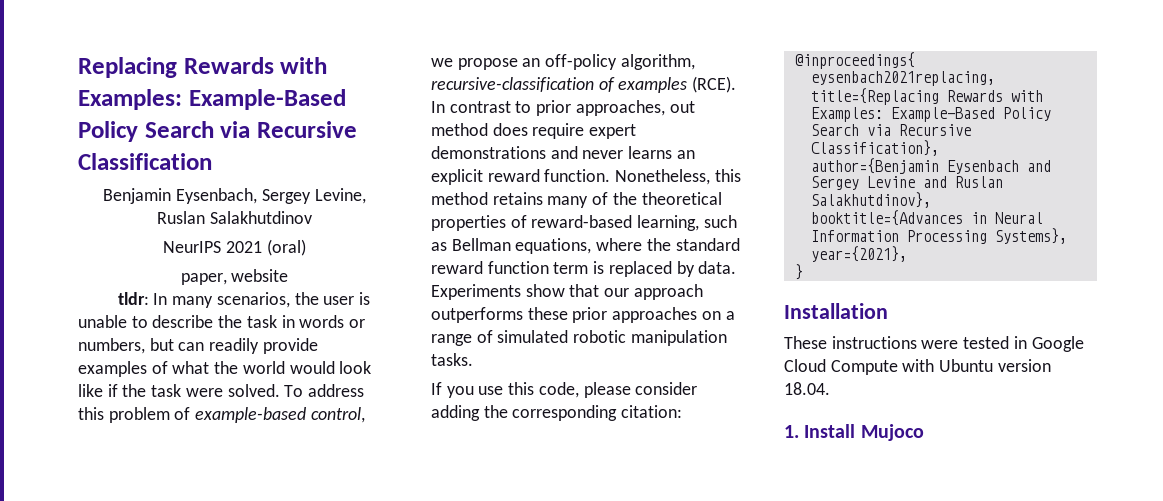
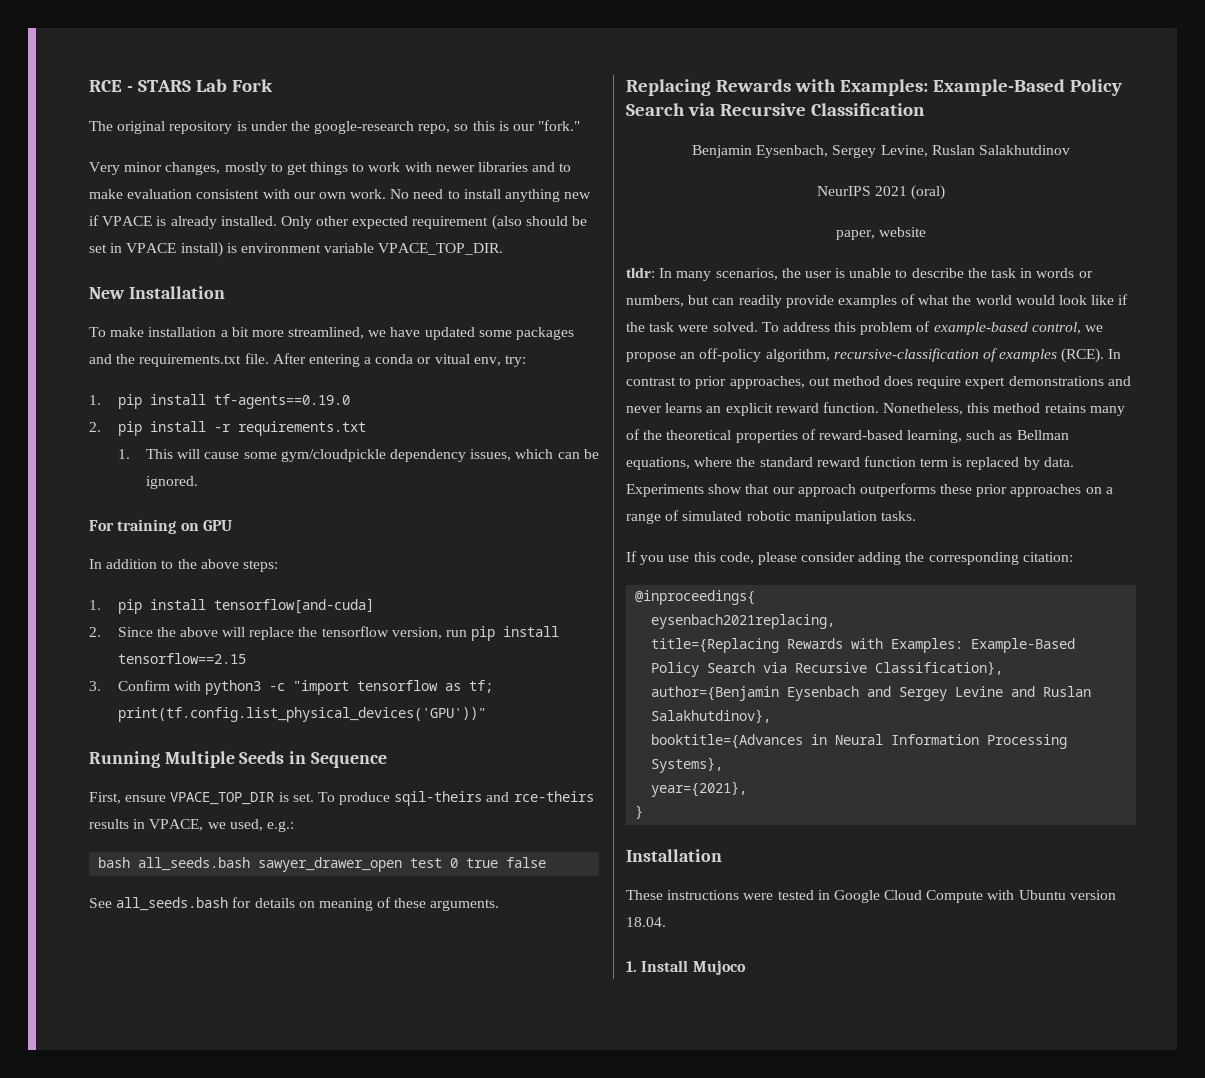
(78, 67) none -> [89,79,273,92] [89,120,581,134] [89,162,572,175] [89,189,592,202] [89,215,588,230] [89,242,504,257] [89,286,225,299] [89,327,575,340] [89,353,527,367] [89,394,350,409] [89,421,366,436] [117,449,599,462] [146,476,199,489] [89,519,232,534] [89,559,278,572] [89,598,374,614] [89,626,560,641] [117,653,246,664] [89,680,493,695] [117,707,486,722] [89,751,387,768] [89,791,594,806] [89,819,294,832] [98,857,547,872] [89,897,500,911] RCE - STARS Lab Fork // The original repository is under the google-research repo, so this is our "fork." // Very minor changes, mostly to get things to work with newer libraries and to make evaluation consistent with our own work. No need to install anything new if VPACE is already installed. Only other expected requirement (also should be set in VPACE install) is environment variable VPACE_TOP_DIR. // New Installation // To make installation a bit more streamlined, we have updated some packages and the requirements.txt file. After entering a conda or vitual env, try: // 1. pip install tf-agents==0.19.0 // 2. pip install -r requirements.txt // 1. This will cause some gym/cloudpickle dependency issues, which can be ignored. // For training on GPU // In addition to the above steps: // 1. pip install tensorflow[and-cuda] // 2. Since the above will replace the tensorflow version, run pip install tensorflow==2.15 // 3. Confirm with python3 -c "import tensorflow as tf; print(tf.config.list_physical_devices('GPU'))" // Running Multiple Seeds in Sequence // First, ensure VPACE_TOP_DIR is set. To produce sqil-theirs and rce-theirs results in VPACE, we used, e.g.: // bash all_seeds.bash sawyer_drawer_open test 0 true false // See all_seeds.bash for details on meaning of these arguments. //

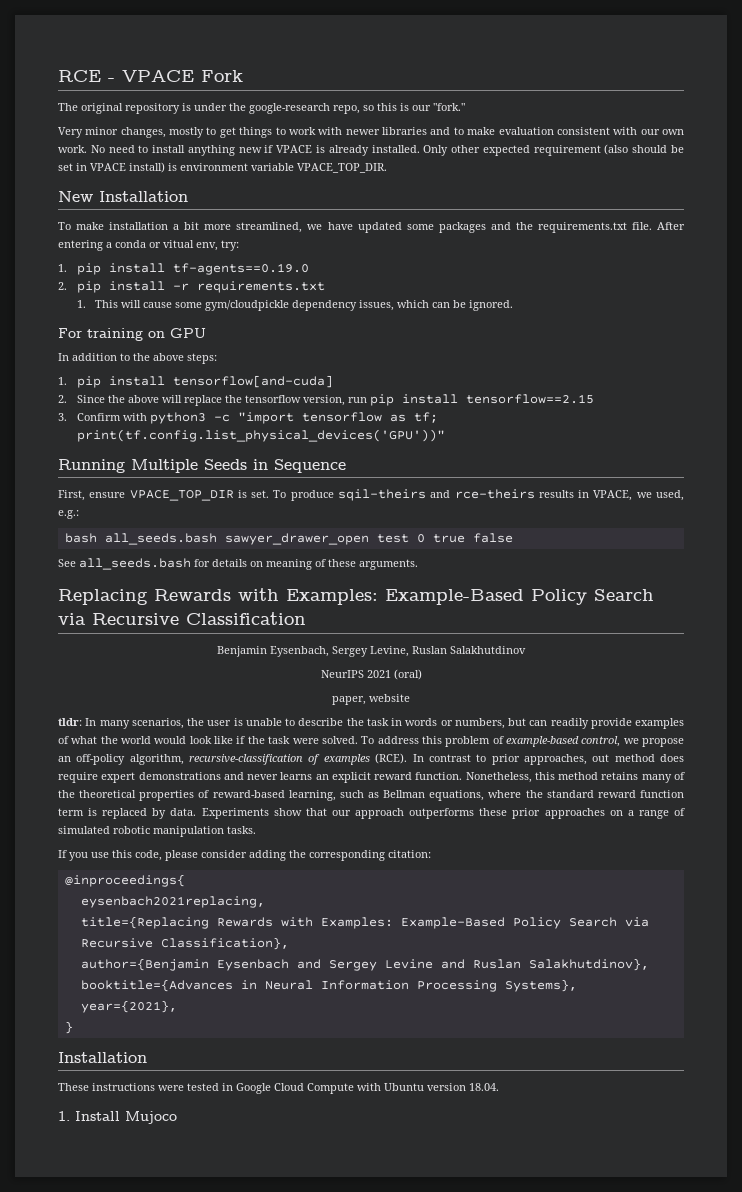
[137,79,227,92] STARS Lab -> [122,70,194,82] VPACE

